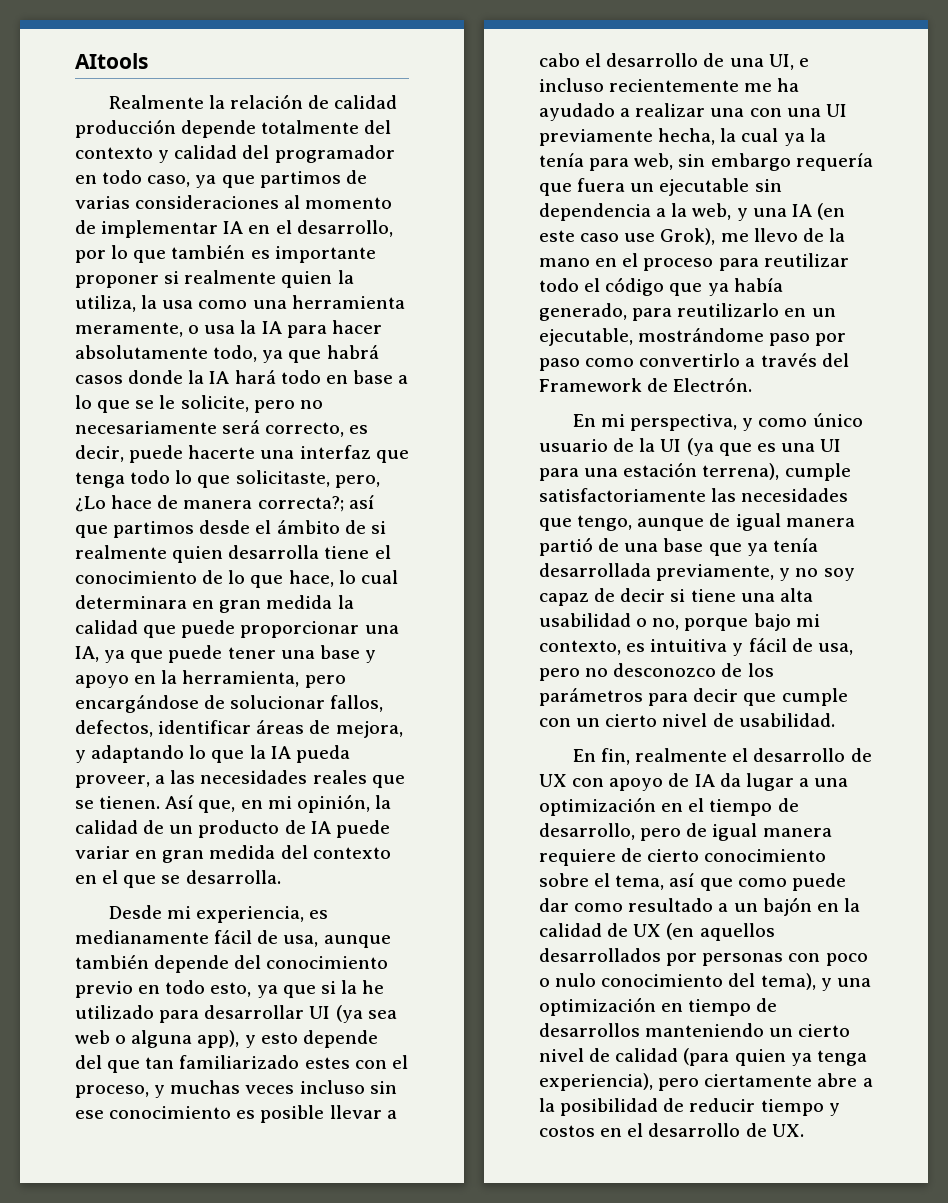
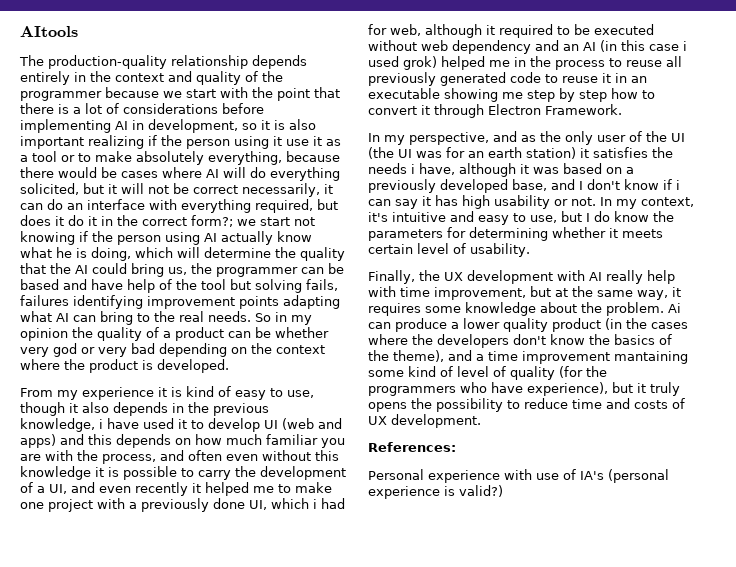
[108,94,398,109] [75,119,392,138] [75,145,395,163] [75,170,367,188] [75,195,393,209] [75,220,393,238] [75,245,376,263] [75,270,354,288] [75,295,405,312] [75,320,382,338] [75,345,379,363] [75,370,409,384] [75,395,323,413] [75,420,369,437] [75,445,409,463] [75,470,380,488] [75,495,374,512] [75,520,386,538] [75,545,391,563] [75,570,398,588] [75,595,354,613] [75,620,399,638] [75,645,376,663] [75,670,346,688] [75,695,384,713] [75,720,403,738] [75,745,350,763] [75,770,405,788] [75,794,391,813] [75,820,390,838] [75,845,391,863] [75,870,281,888] [108,905,329,923] [75,930,391,948] [75,955,389,973] [75,980,385,998] [75,1005,397,1023] [75,1030,378,1048] [75,1055,408,1073] [75,1080,397,1098] [75,1105,397,1123] [539,53,809,70] [539,78,800,92] [539,103,847,121] [539,128,826,146] [539,153,873,171] [539,178,782,196] [539,203,845,221] [539,228,845,245] [539,253,849,271] [539,277,783,296] [539,303,836,321] [539,328,847,346] [539,353,849,371] [539,377,753,392] [572,413,863,431] [539,438,842,456] [539,462,851,481] [539,488,849,502] [539,513,855,531] [539,537,818,556] [539,563,855,581] [539,588,813,606] [539,613,820,631] [539,638,853,656] [539,663,774,681] [539,688,848,706] [539,713,835,727] [572,748,872,765] [539,773,849,791] [539,797,799,816] [539,823,832,841] [539,848,827,866] [539,873,846,891] [539,897,860,916] [539,923,775,941] [539,948,868,966] [539,973,871,991] [539,997,778,1016] [539,1023,851,1037] [539,1048,867,1066] [539,1073,873,1091] [539,1098,840,1116] [539,1123,804,1137] Realmente la relación de calidad producción depende totalmente del contexto y calidad del programador en todo caso, ya que partimos de varias consideraciones al momento de implementar IA en el desarrollo, por lo que también es importante proponer si realmente quien la utiliza, la usa como una herramienta meramente, o usa la IA para hacer absolutamente todo, ya que habrá casos donde la IA hará todo en base a lo que se le solicite, pero no necesariamente será correcto, es decir, puede hacerte una interfaz que tenga todo lo que solicitaste, pero, ¿Lo hace de manera correcta?; así que partimos desde el ámbito de si realmente quien desarrolla tiene el conocimiento de lo que hace, lo cual determinara en gran medida la calidad que puede proporcionar una IA, ya que puede tener una base y apoyo en la herramienta, pero encargándose de solucionar fallos, defectos, identificar áreas de mejora, y adaptando lo que la IA pueda proveer, a las necesidades reales que se tienen. Así que, en mi opinión, la calidad de un producto de IA puede variar en gran medida del contexto en el que se desarrolla. // Desde mi experiencia, es medianamente fácil de usa, aunque también depende del conocimiento previo en todo esto, ya que si la he utilizado para desarrollar UI (ya sea web o alguna app), y esto depende del que tan familiarizado estes con el proceso, y muchas veces incluso sin ese conocimiento es posible llevar a cabo el desarrollo de una UI, e incluso recientemente me ha ayudado a realizar una con una UI previamente hecha, la cual ya la tenía para web, sin embargo requería que fuera un ejecutable sin dependencia a la web, y una IA (en este caso use Grok), me llevo de la mano en el proceso para reutilizar todo el código que ya había generado, para reutilizarlo en un ejecutable, mostrándome paso por paso como convertirlo a través del Framework de Electrón. // En mi perspectiva, y como único usuario de la UI (ya que es una UI para una estación terrena), cumple satisfactoriamente las necesidades que tengo, aunque de igual manera partió de una base que ya tenía desarrollada previamente, y no soy capaz de decir si tiene una alta usabilidad o no, porque bajo mi contexto, es intuitiva y fácil de usa, pero no desconozco de los parámetros para decir que cumple con un cierto nivel de usabilidad. // En fin, realmente el desarrollo de UX con apoyo de IA da lugar a una optimización en el tiempo de desarrollo, pero de igual manera requiere de cierto conocimiento sobre el tema, así que como puede dar como resultado a un bajón en la calidad de UX (en aquellos desarrollados por personas con poco o nulo conocimiento del tema), y una optimización en tiempo de desarrollos manteniendo un cierto nivel de calidad (para quien ya tenga experiencia), pero ciertamente abre a la posibilidad de reducir tiempo y costos en el desarrollo de UX. -> [19,55,307,69] [20,71,283,85] [20,87,340,101] [20,103,264,114] [20,119,316,133] [20,135,341,149] [20,151,340,165] [20,167,340,181] [20,183,333,197] [20,199,338,213] [20,215,315,227] [20,231,312,245] [20,247,345,261] [20,263,344,277] [20,279,338,293] [20,295,340,309] [20,311,312,325] [20,327,329,341] [20,343,325,357] [20,359,229,373] [20,386,314,400] [20,402,269,416] [20,418,342,432] [20,434,345,448] [20,450,339,464] [20,466,346,480] [20,482,332,496] [20,498,345,512] [368,24,654,38] [368,40,687,54] [368,56,682,70] [368,72,647,86] [368,88,655,102] [368,104,622,118] [368,131,685,145] [368,147,673,159] [368,163,634,177] [368,179,680,193] [368,195,694,209] [368,211,674,225] [368,227,663,241] [368,243,530,257] [368,270,675,284] [368,286,681,300] [368,302,681,316] [368,318,688,332] [368,334,672,348] [368,350,688,364] [368,366,607,380] [368,382,680,396] [368,398,685,412] [368,414,481,428] [368,442,456,452] [368,469,669,483] [368,485,503,499] The production-quality relationship depends entirely in the context and quality of the programmer because we start with the point that there is a lot of considerations before implementing AI in development, so it is also important realizing if the person using it use it as a tool or to make absolutely everything, because there would be cases where AI will do everything solicited, but it will not be correct necessarily, it can do an interface with everything required, but does it do it in the correct form?; we start not knowing if the person using AI actually know what he is doing, which will determine the quality that the AI could bring us, the programmer can be based and have help of the tool but solving fails, failures identifying improvement points adapting what AI can bring to the real needs. So in my opinion the quality of a product can be whether very god or very bad depending on the context where the product is developed. // From my experience it is kind of easy to use, though it also depends in the previous knowledge, i have used it to develop UI (web and apps) and this depends on how much familiar you are with the process, and often even without this knowledge it is possible to carry the development of a UI, and even recently it helped me to make one project with a previously done UI, which i had for web, although it required to be executed without web dependency and an AI (in this case i used grok) helped me in the process to reuse all previously generated code to reuse it in an executable showing me step by step how to convert it through Electron Framework. // In my perspective, and as the only user of the UI (the UI was for an earth station) it satisfies the needs i have, although it was based on a previously developed base, and I don't know if i can say it has high usability or not. In my context, it's intuitive and easy to use, but I do know the parameters for determining whether it meets certain level of usability. // Finally, the UX development with AI really help with time improvement, but at the same way, it requires some knowledge about the problem. Ai can produce a lower quality product (in the cases where the developers don't know the basics of the theme), and a time improvement mantaining some kind of level of quality (for the programmers who have experience), but it truly opens the possibility to reduce time and costs of UX development. // References: // Personal experience with use of IA's (personal experience is valid?)

